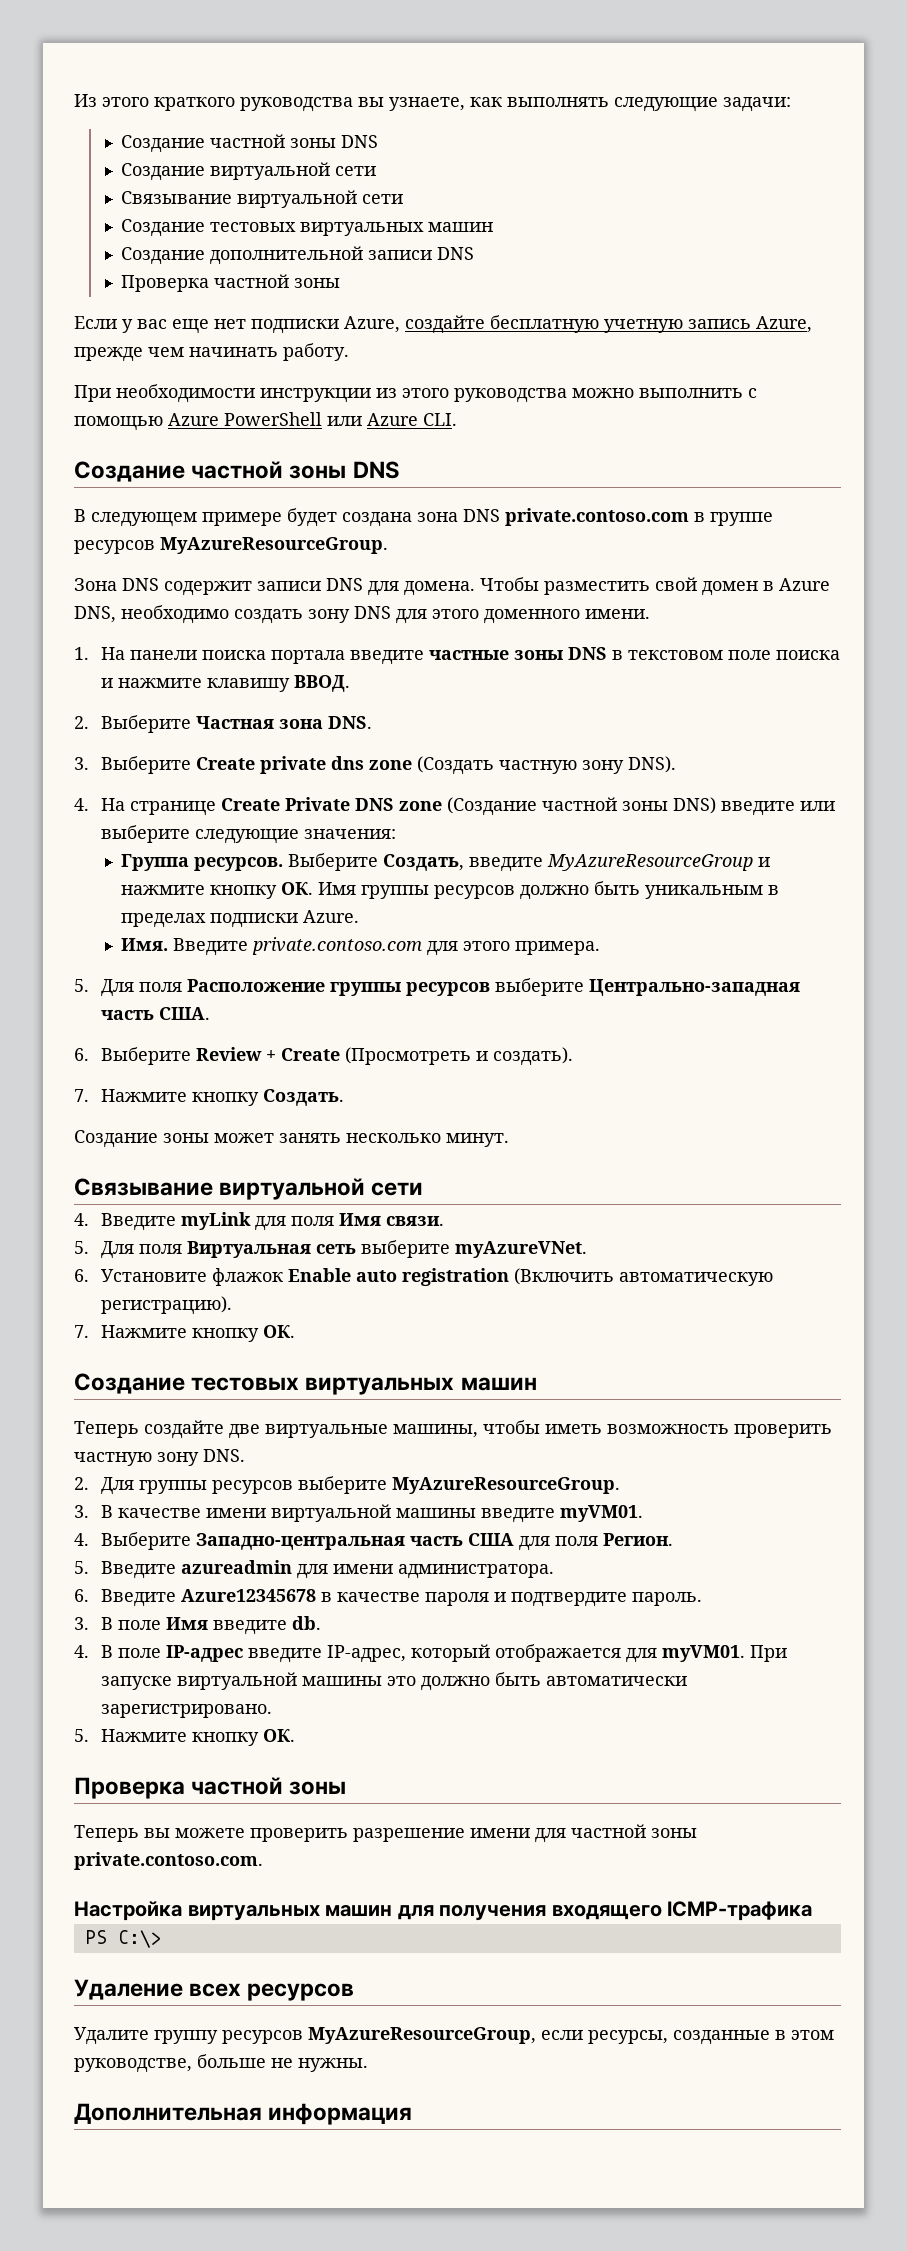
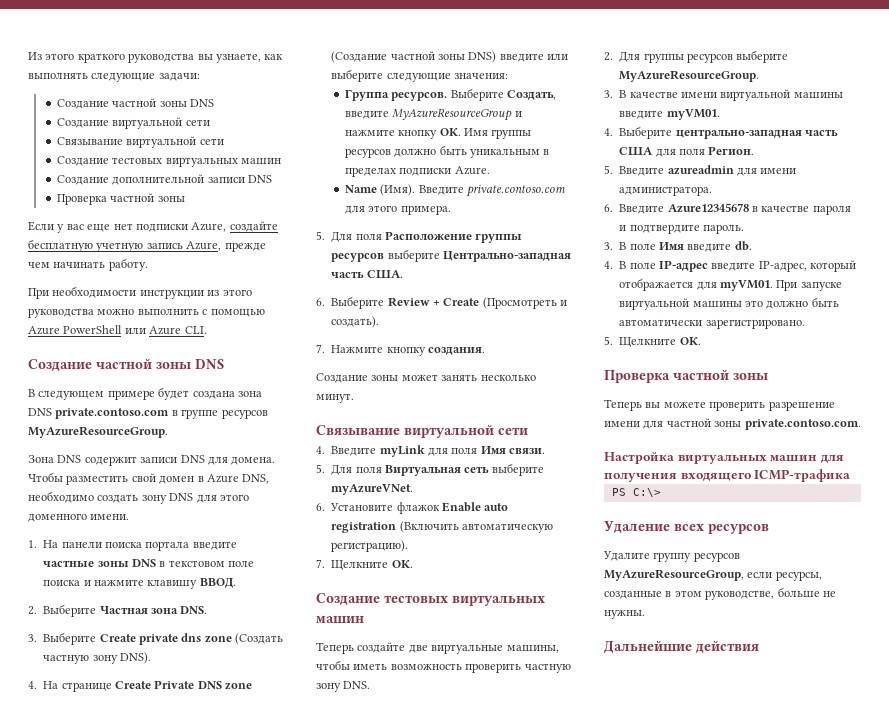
[120,938,168,951] Имя. -> [344,184,416,196] Name (Имя).
[263,1089,345,1106] Создать. -> [428,347,485,356] создания.
[101,1325,260,1342] Нажмите кнопку -> [331,560,389,570] Щелкните
[196,1533,406,1550] Западно-центральная -> [675,129,802,139] центрально-западная
[101,1729,260,1746] Нажмите кнопку -> [619,337,677,347] Щелкните
[74,2103,413,2125] Дополнительная информация -> [604,640,759,654] Дальнейшие действия

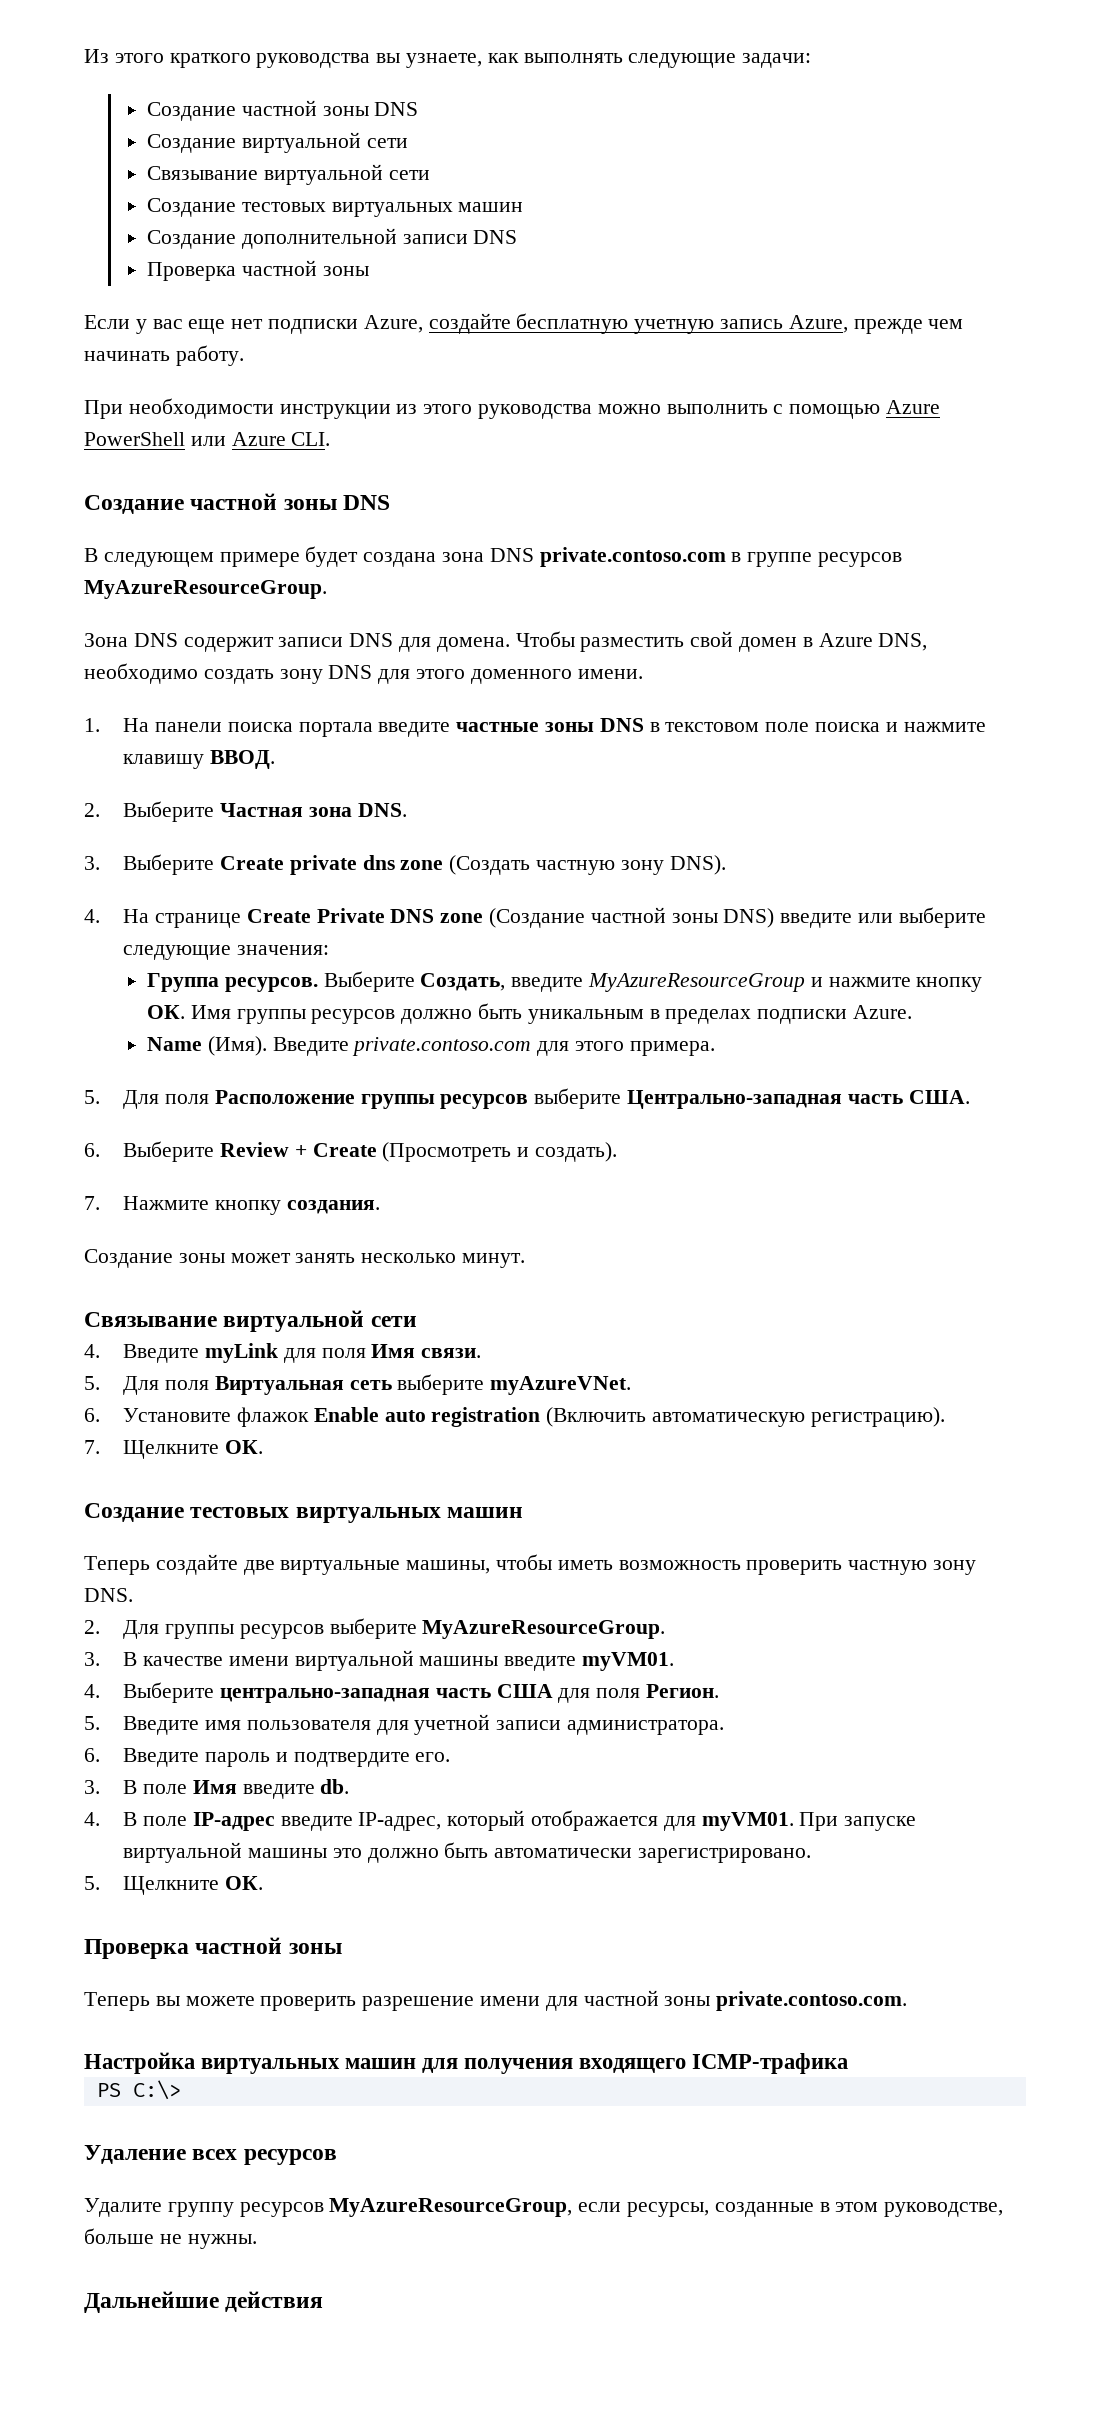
[667,165,797,176] azureadmin для имени -> [205,1714,562,1735] имя пользователя для учетной записи
[667,203,851,215] Azure12345678 в качестве пароля -> [205,1752,271,1767] пароль
[703,224,744,234] пароль. -> [415,1752,451,1762] его.

